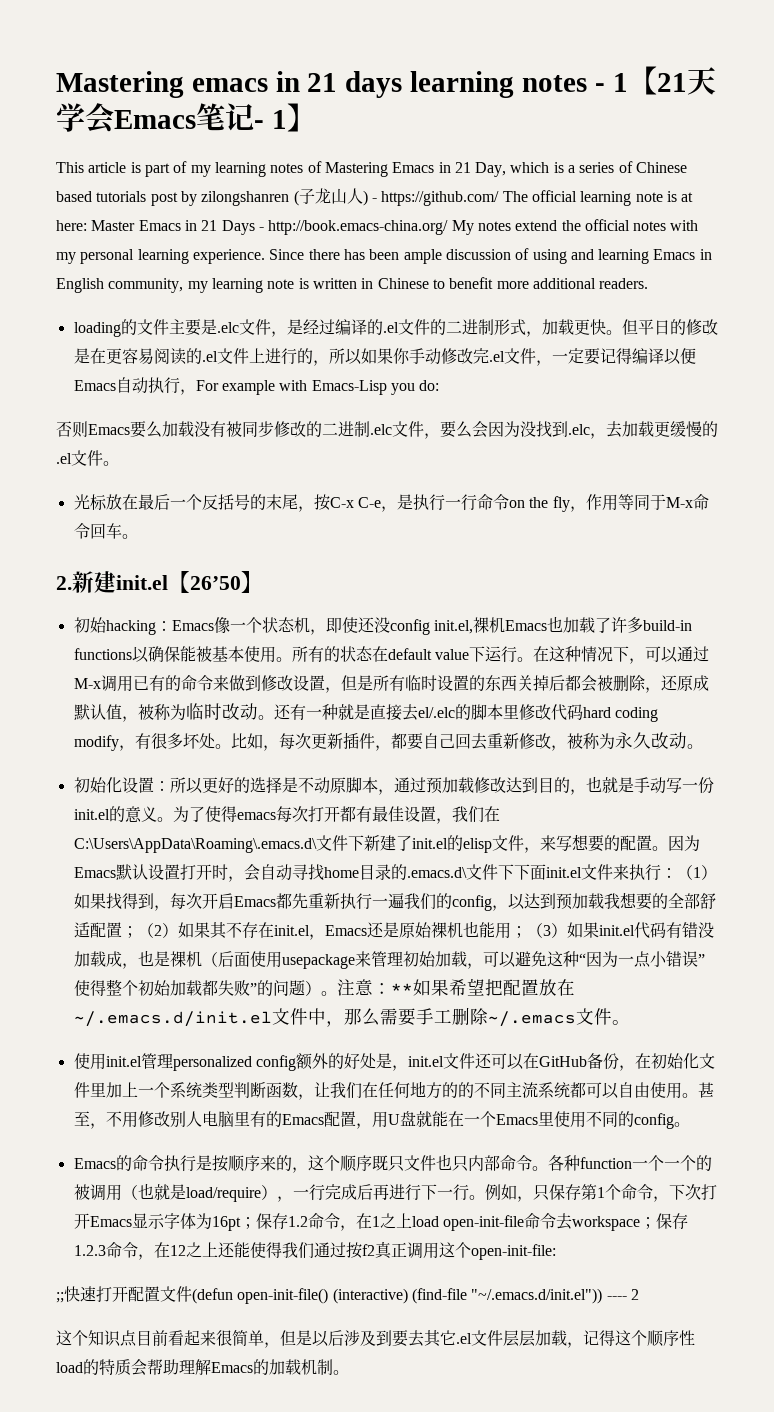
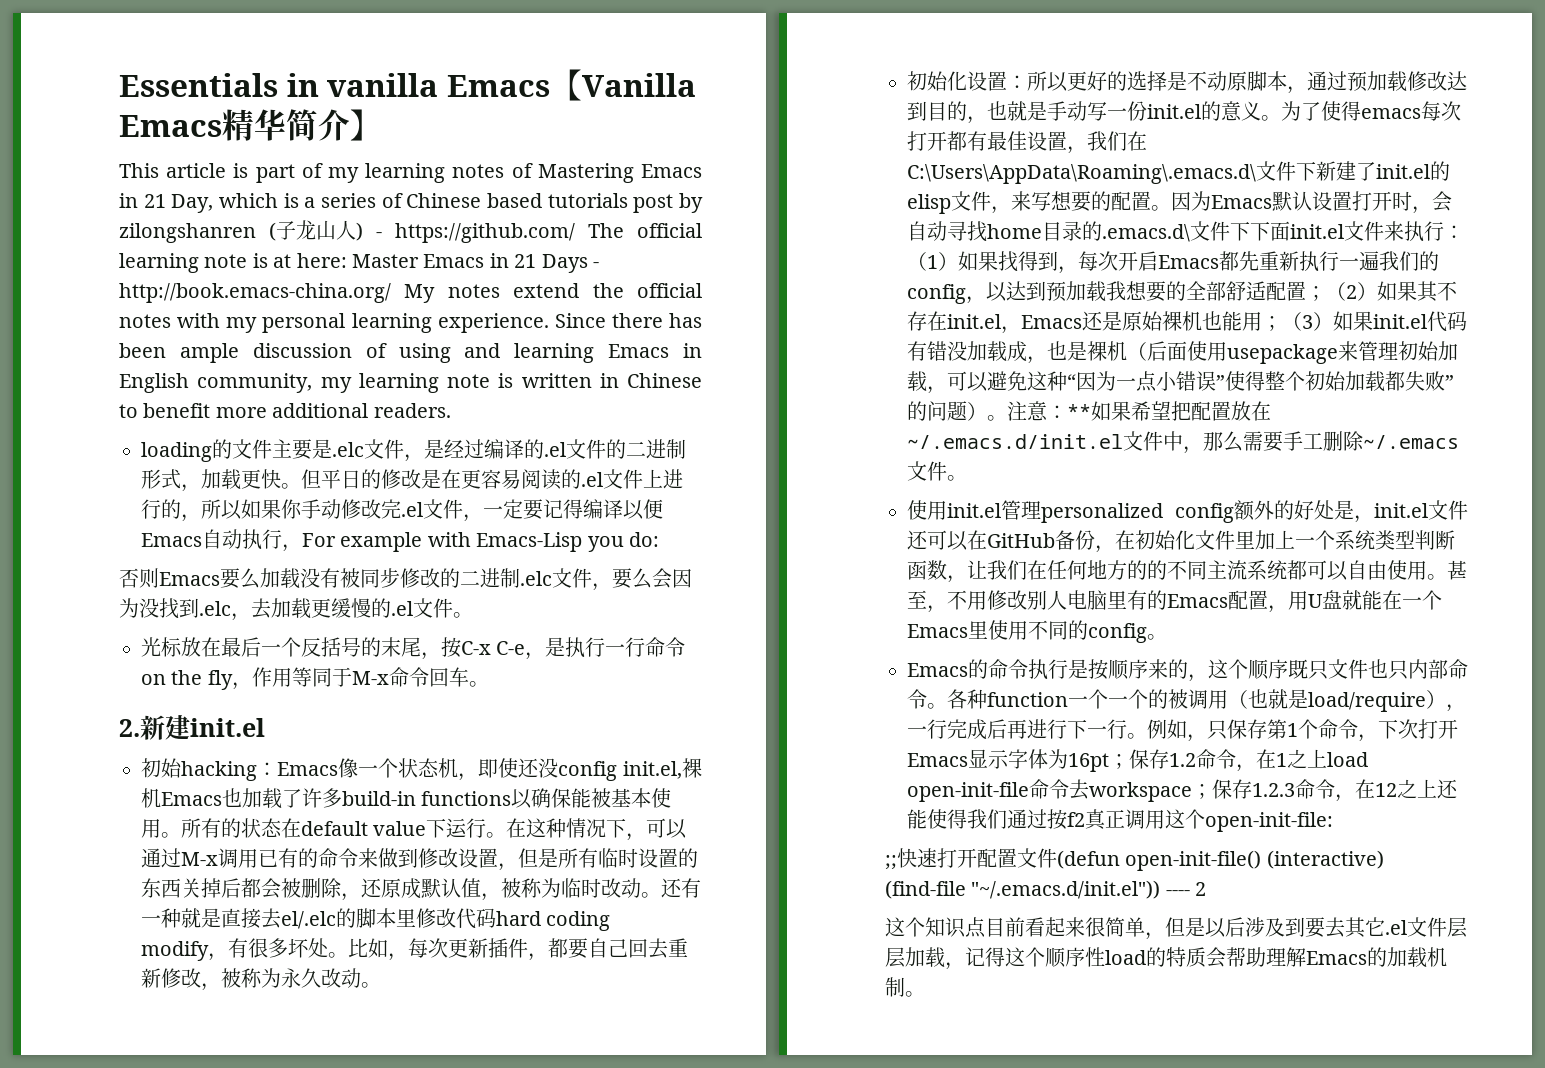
[56,66,716,98] [56,103,287,134] Mastering emacs in 21 days learning notes - 1【21天学会Emacs笔记- 1 -> [119,69,696,101] [119,109,350,141] Essentials in vanilla Emacs【Vanilla Emacs精华简介
[168,571,263,593] 【26’50】 -> (265, 727) none

